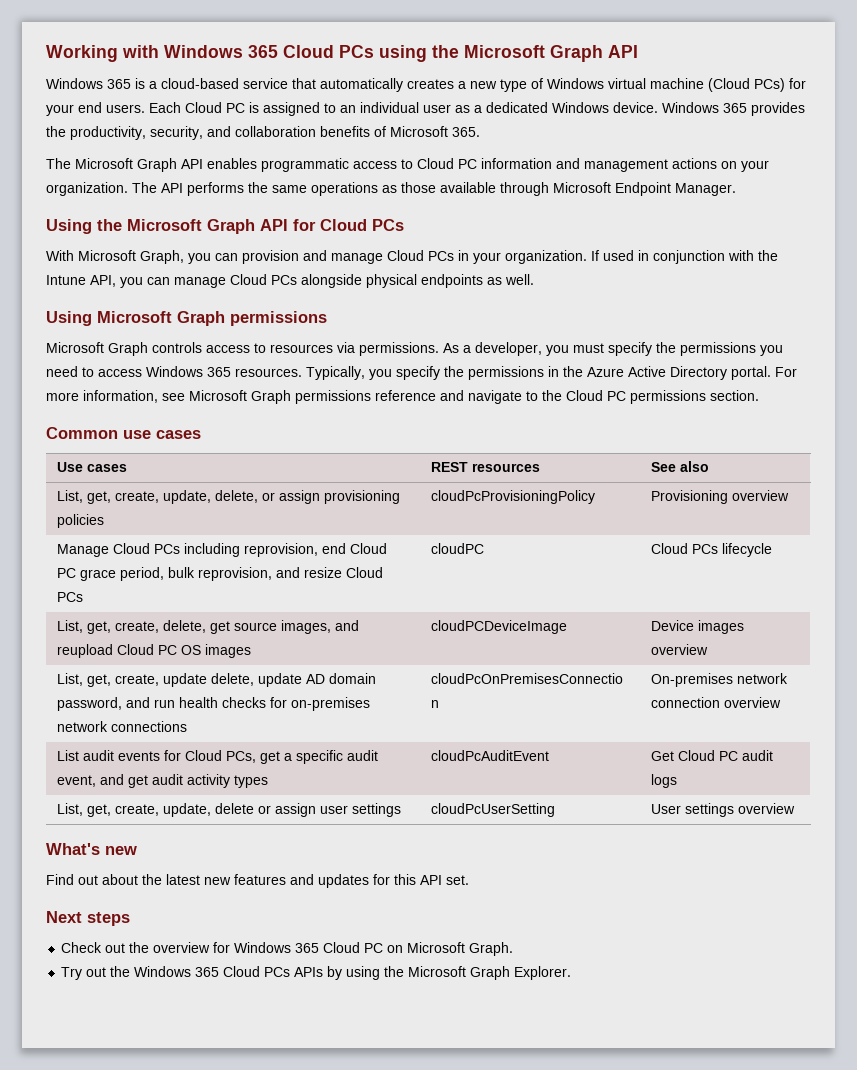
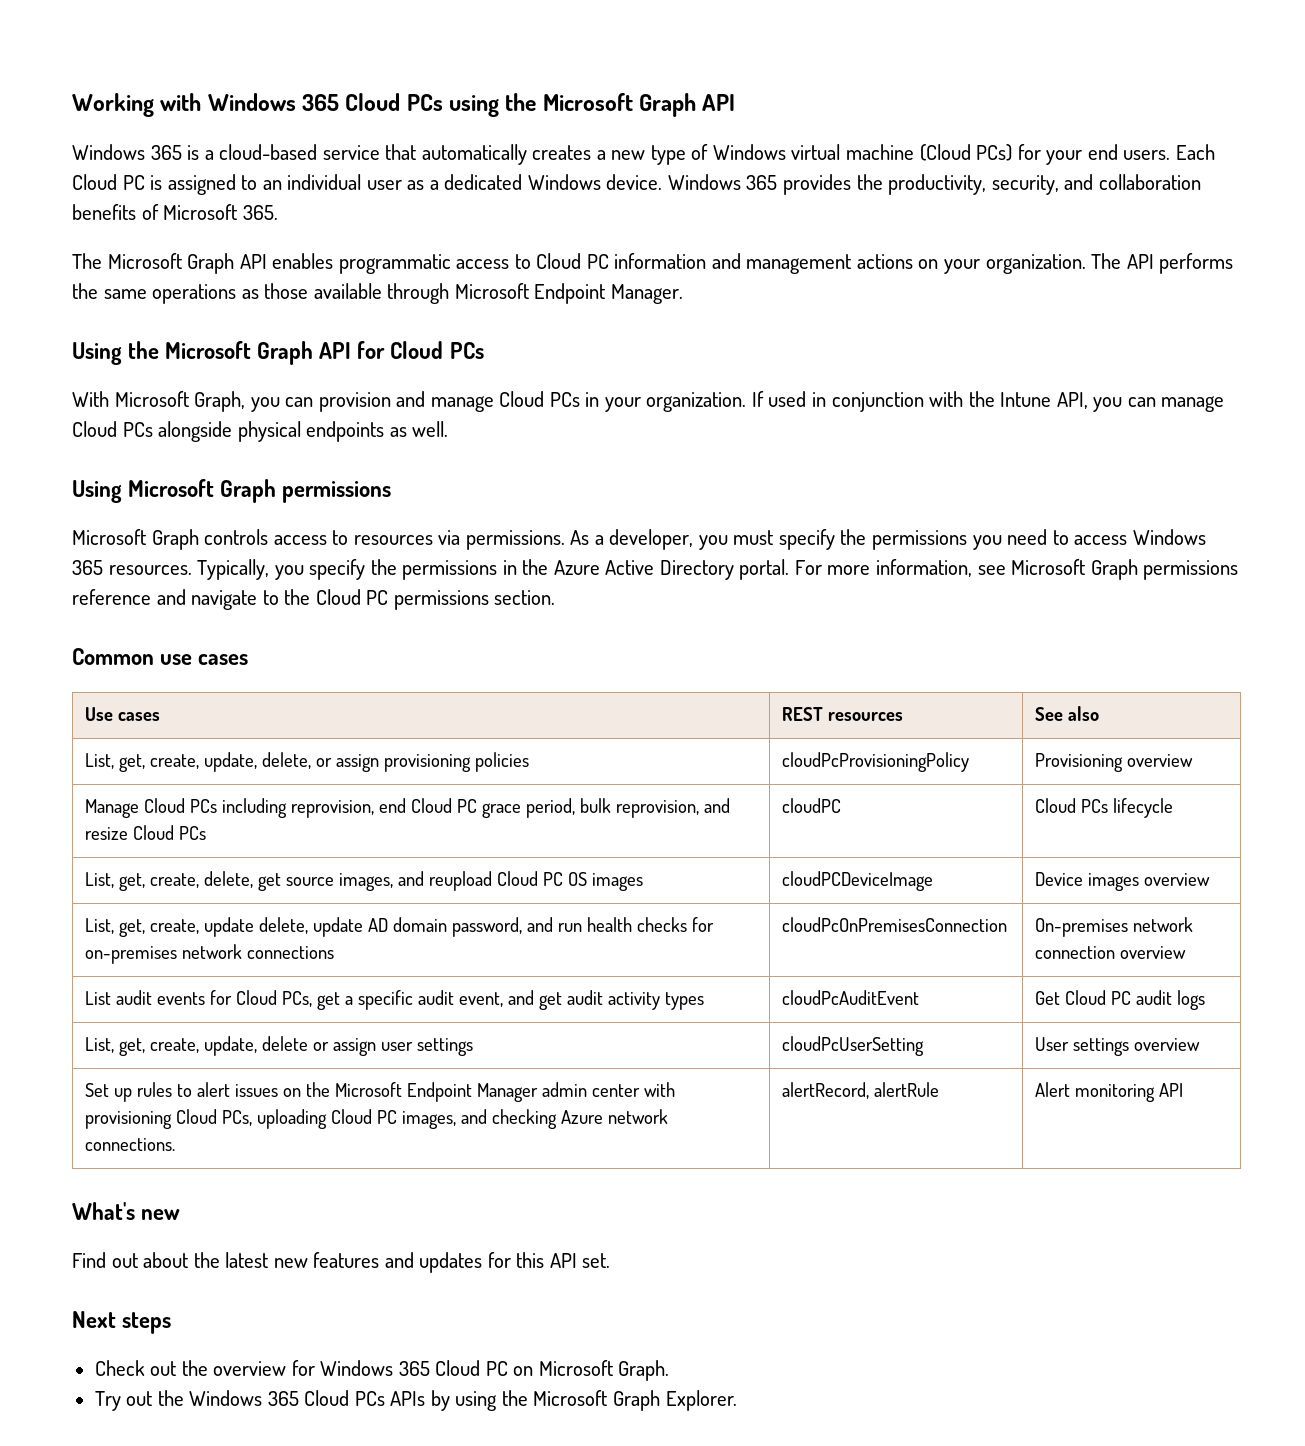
(796, 808) none -> [85,1082,676,1102] [85,1109,669,1129] [85,1138,176,1151] [782,1082,940,1099] [1035,1082,1184,1102] // Set up rules to alert issues on the Microsoft Endpoint Manager admin center with provisioning Cloud PCs, uploading Cloud PC images, and checking Azure network connections. | alertRecord, alertRule | Alert monitoring API

